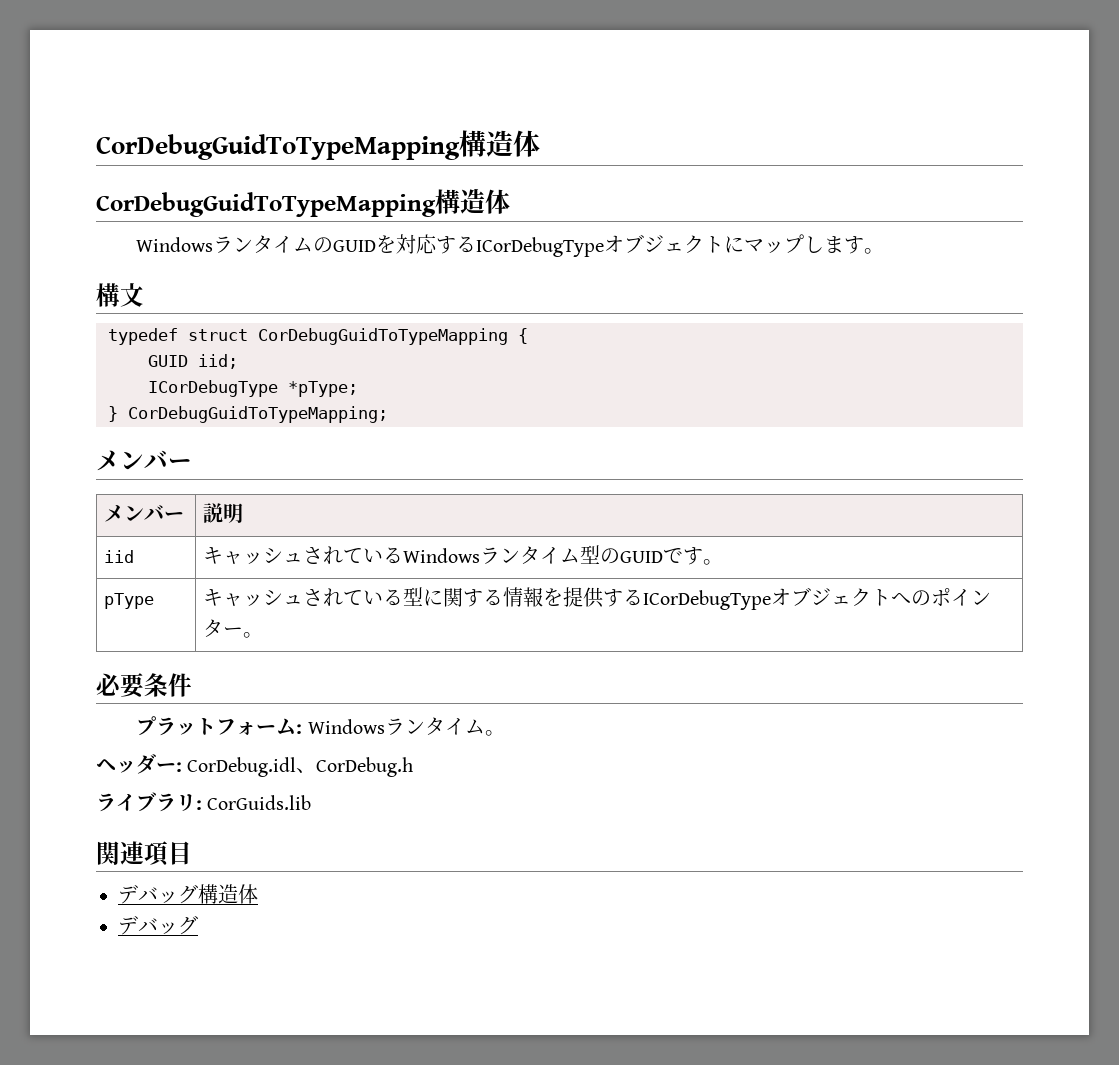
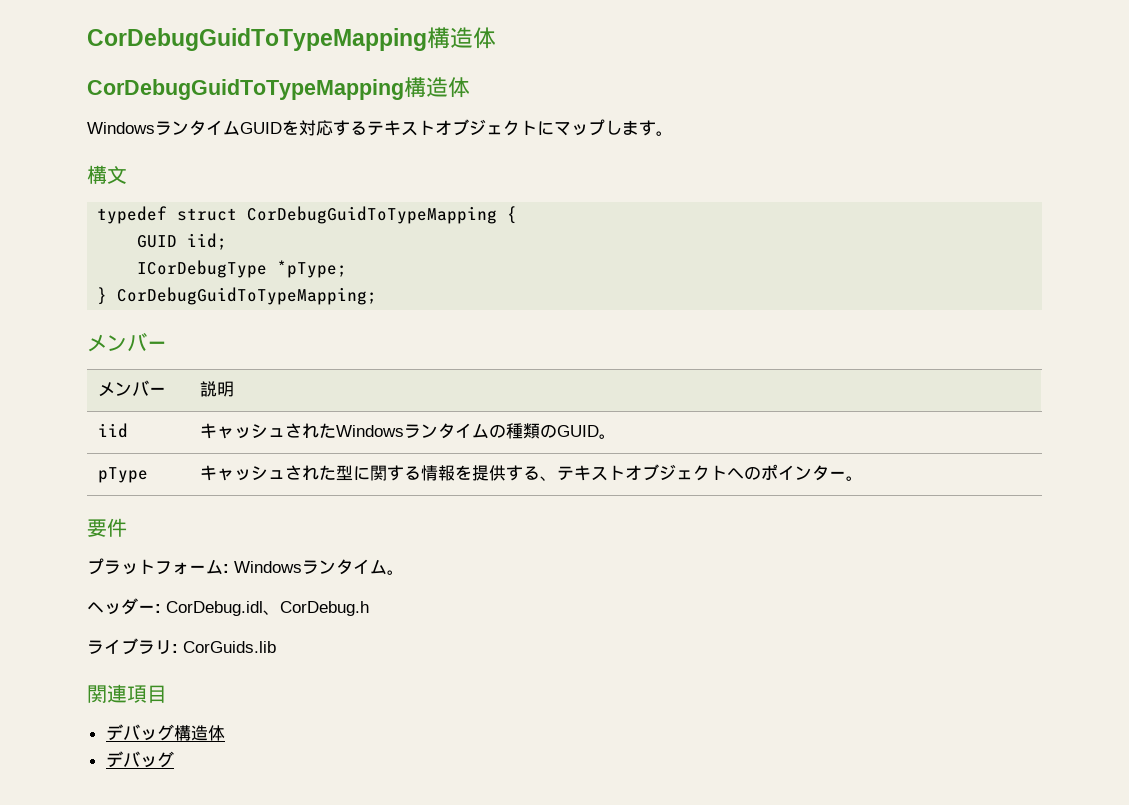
[313,237,334,253] の -> (240, 128) none
[476,237,605,257] ICorDebugType -> [367,120,435,136] テキスト
[343,545,704,565] ているWindowsランタイム型のGUIDです -> [319,423,600,439] たWindowsランタイムの種類のGUID
[343,589,404,606] ている -> [319,465,337,480] た
[643,590,772,610] ICorDebugType -> [540,465,626,481] 、テキスト
[96,673,168,698] 必要条 -> [87,519,107,537] 要

